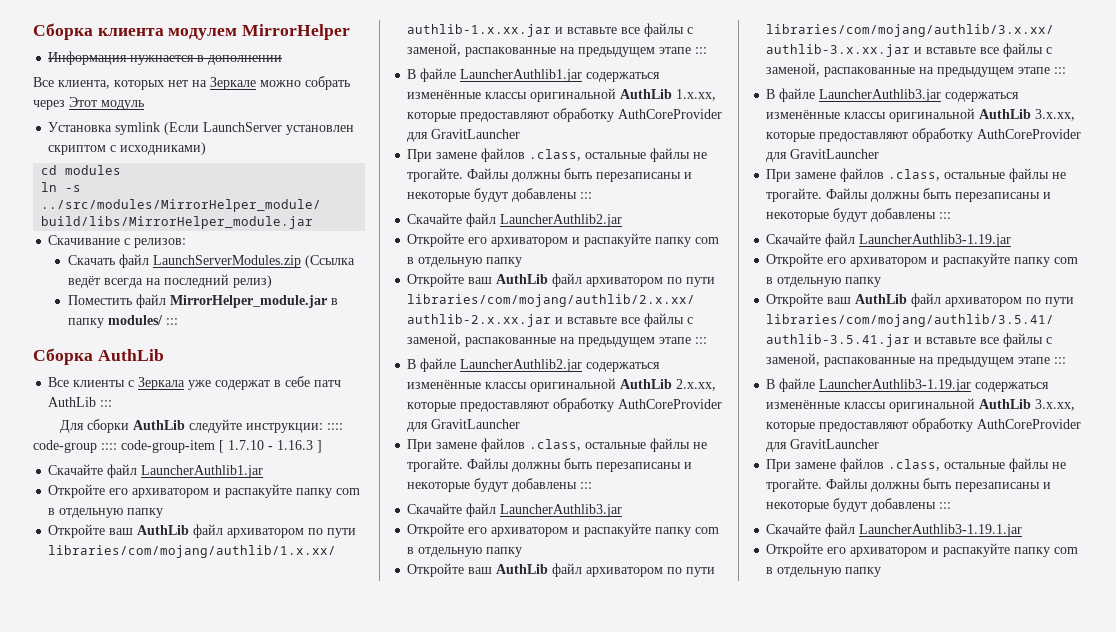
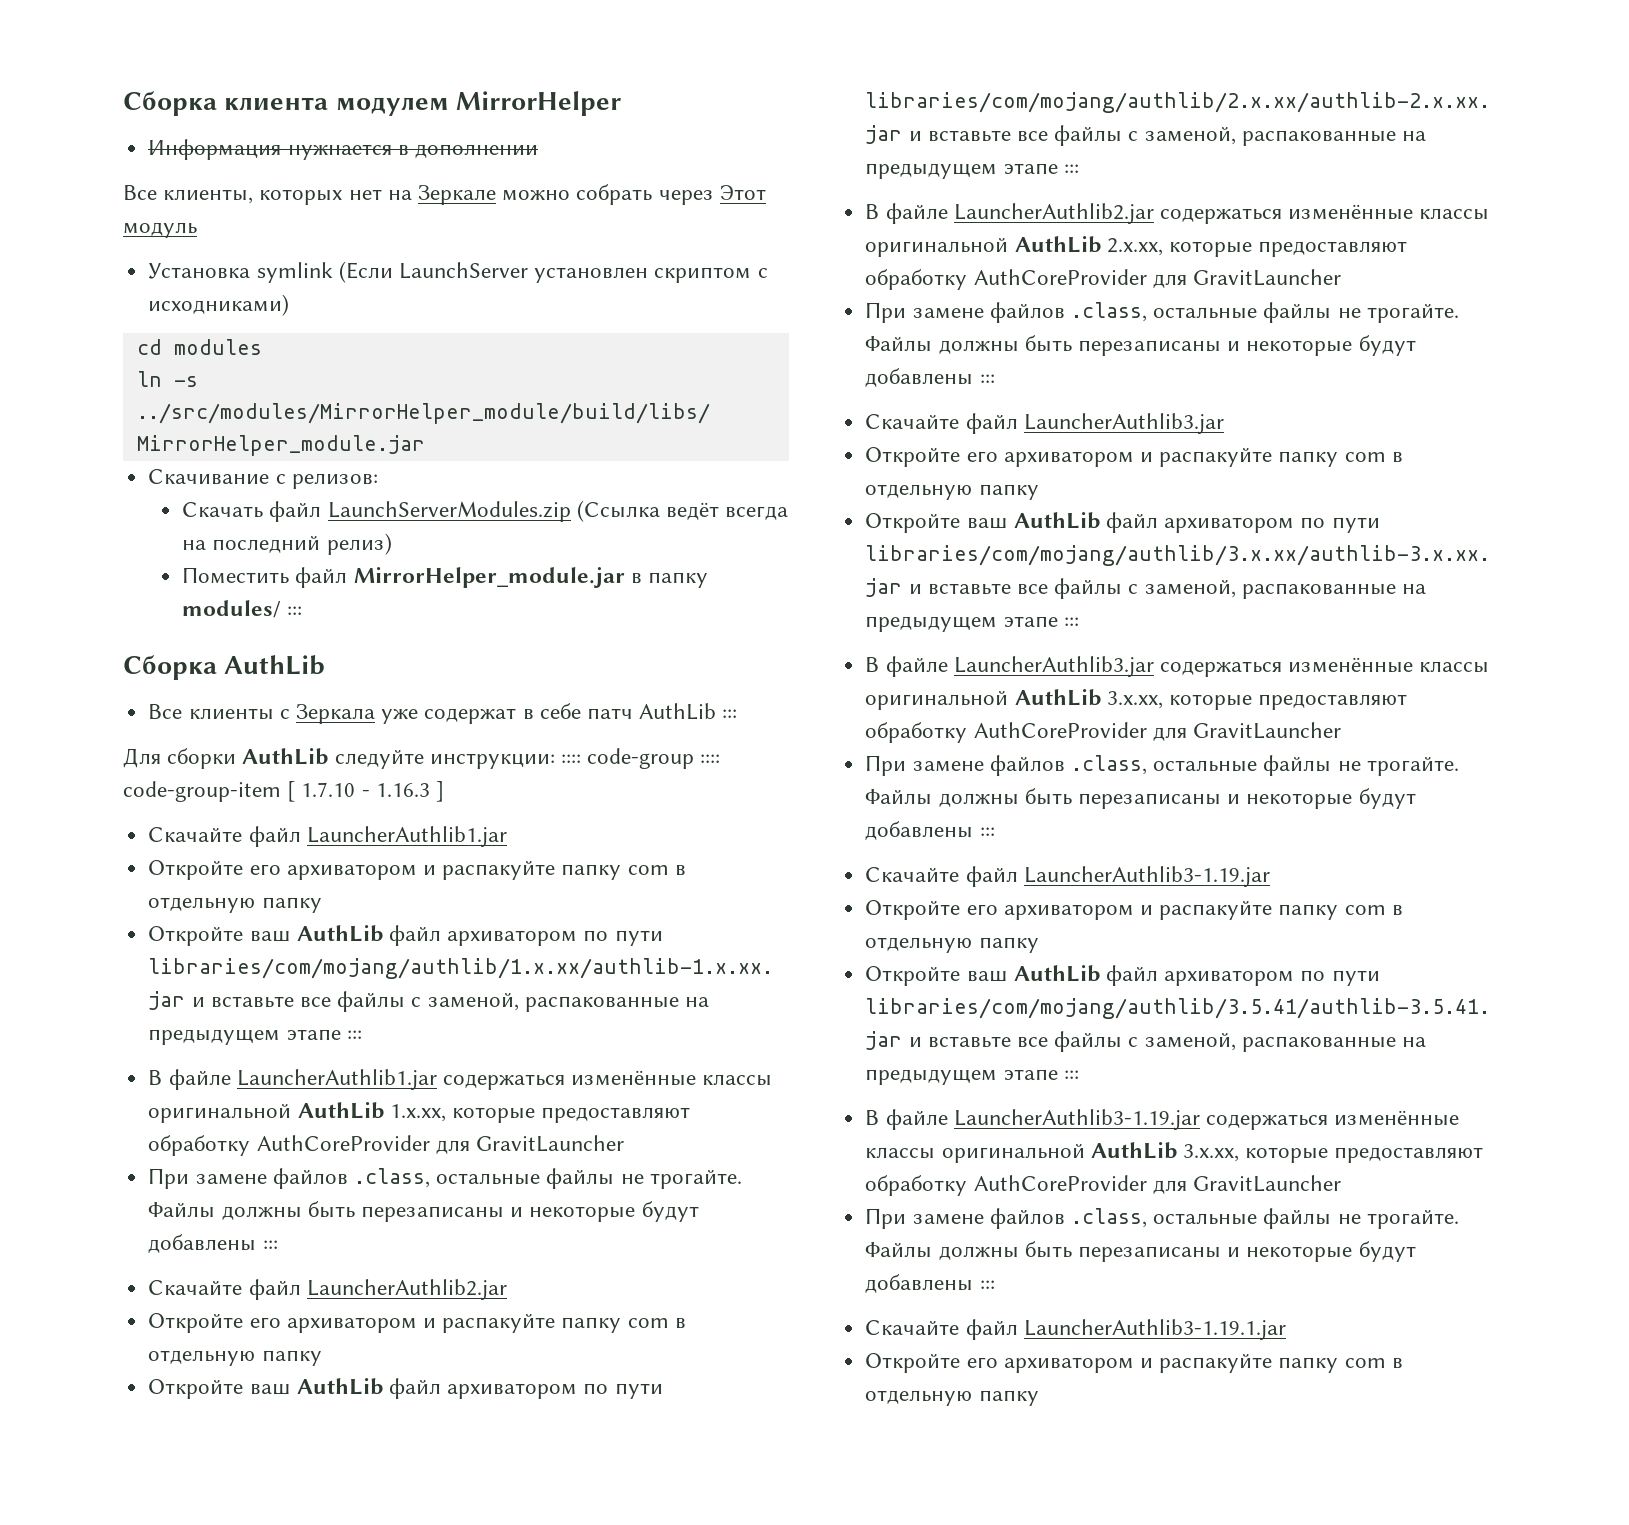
[58,80,110,89] клиента, -> [163,189,254,204] клиенты,

